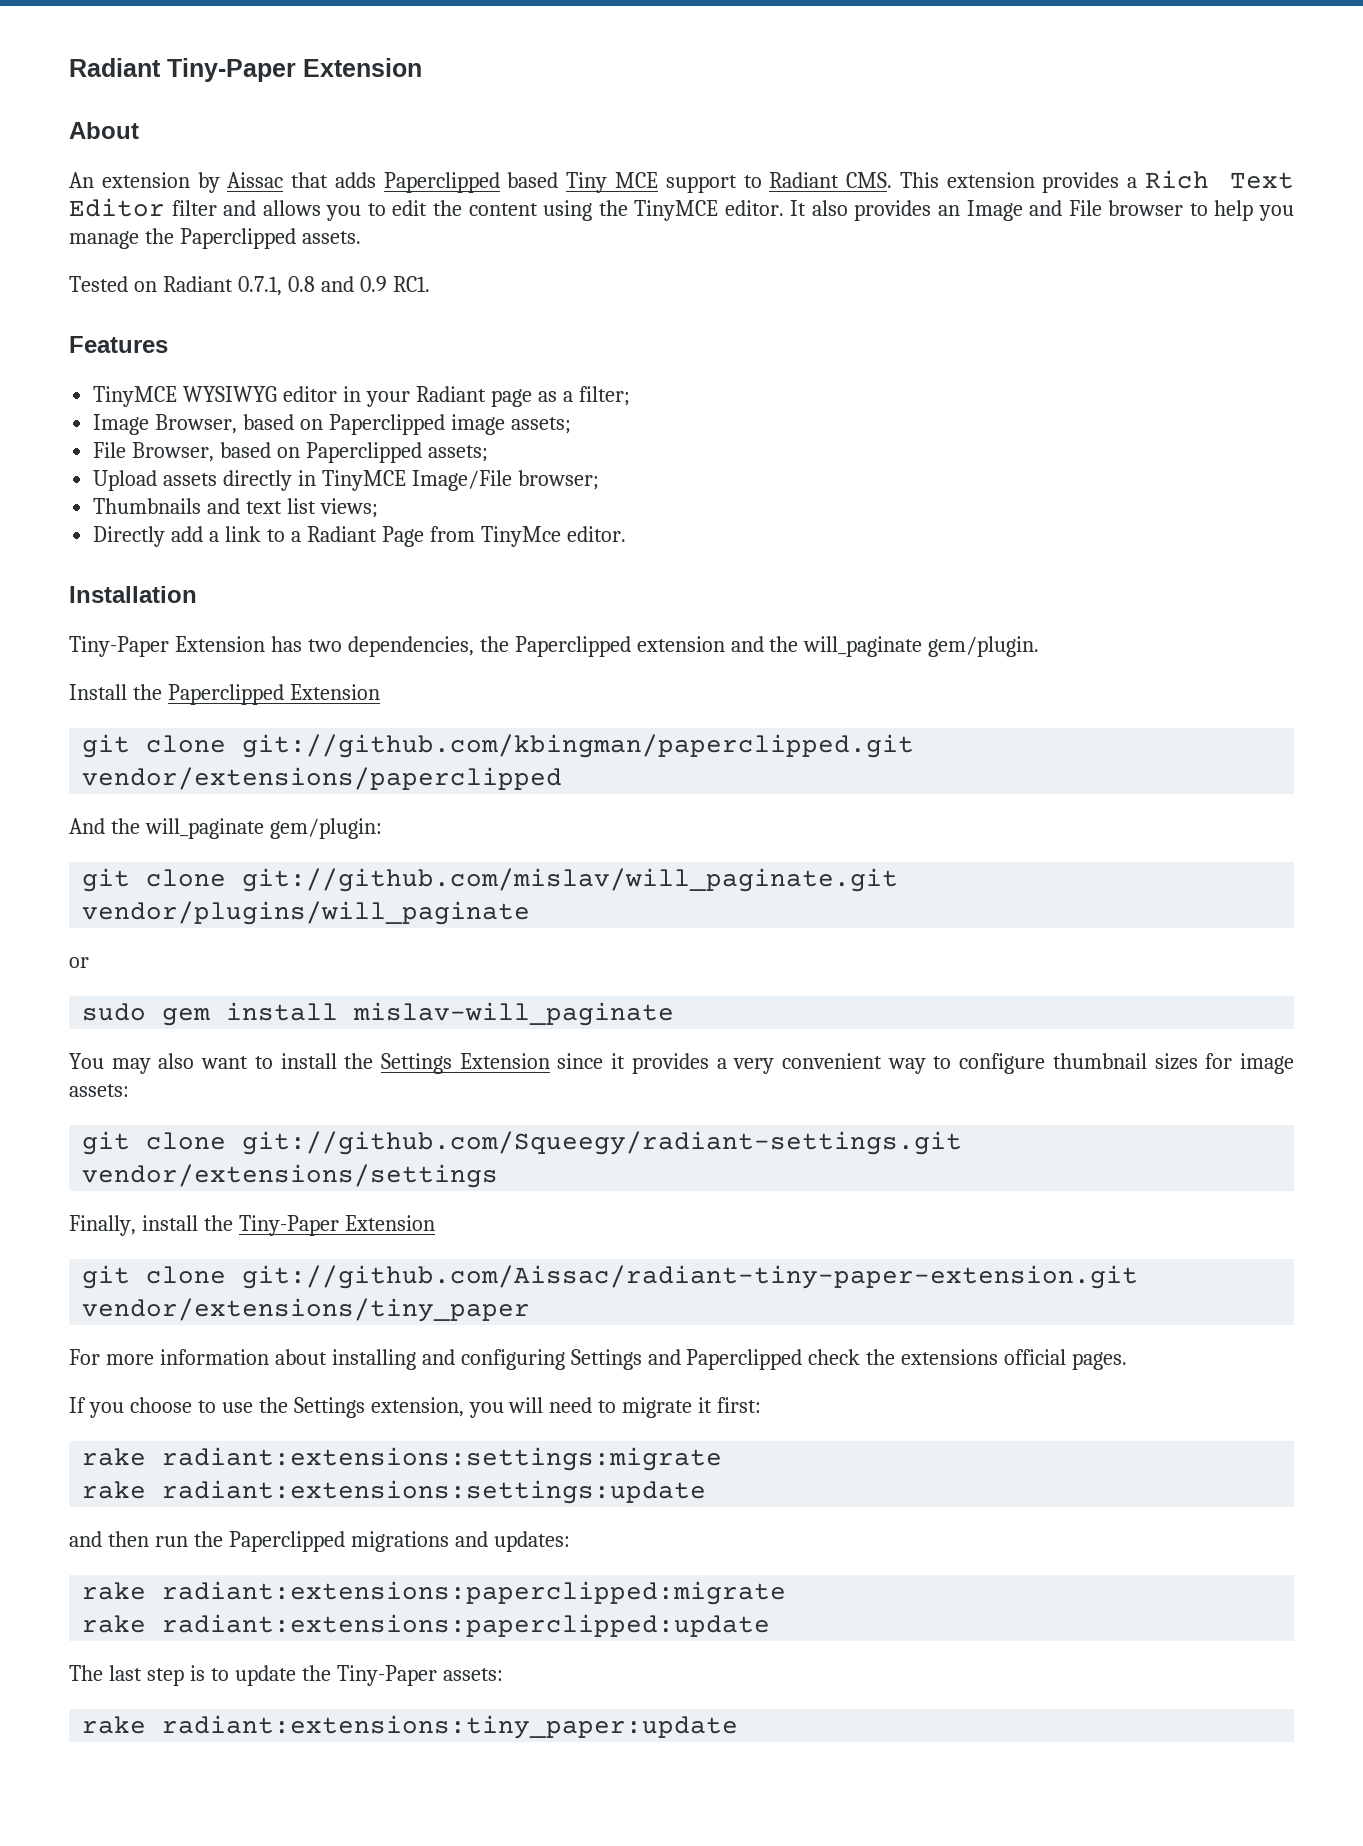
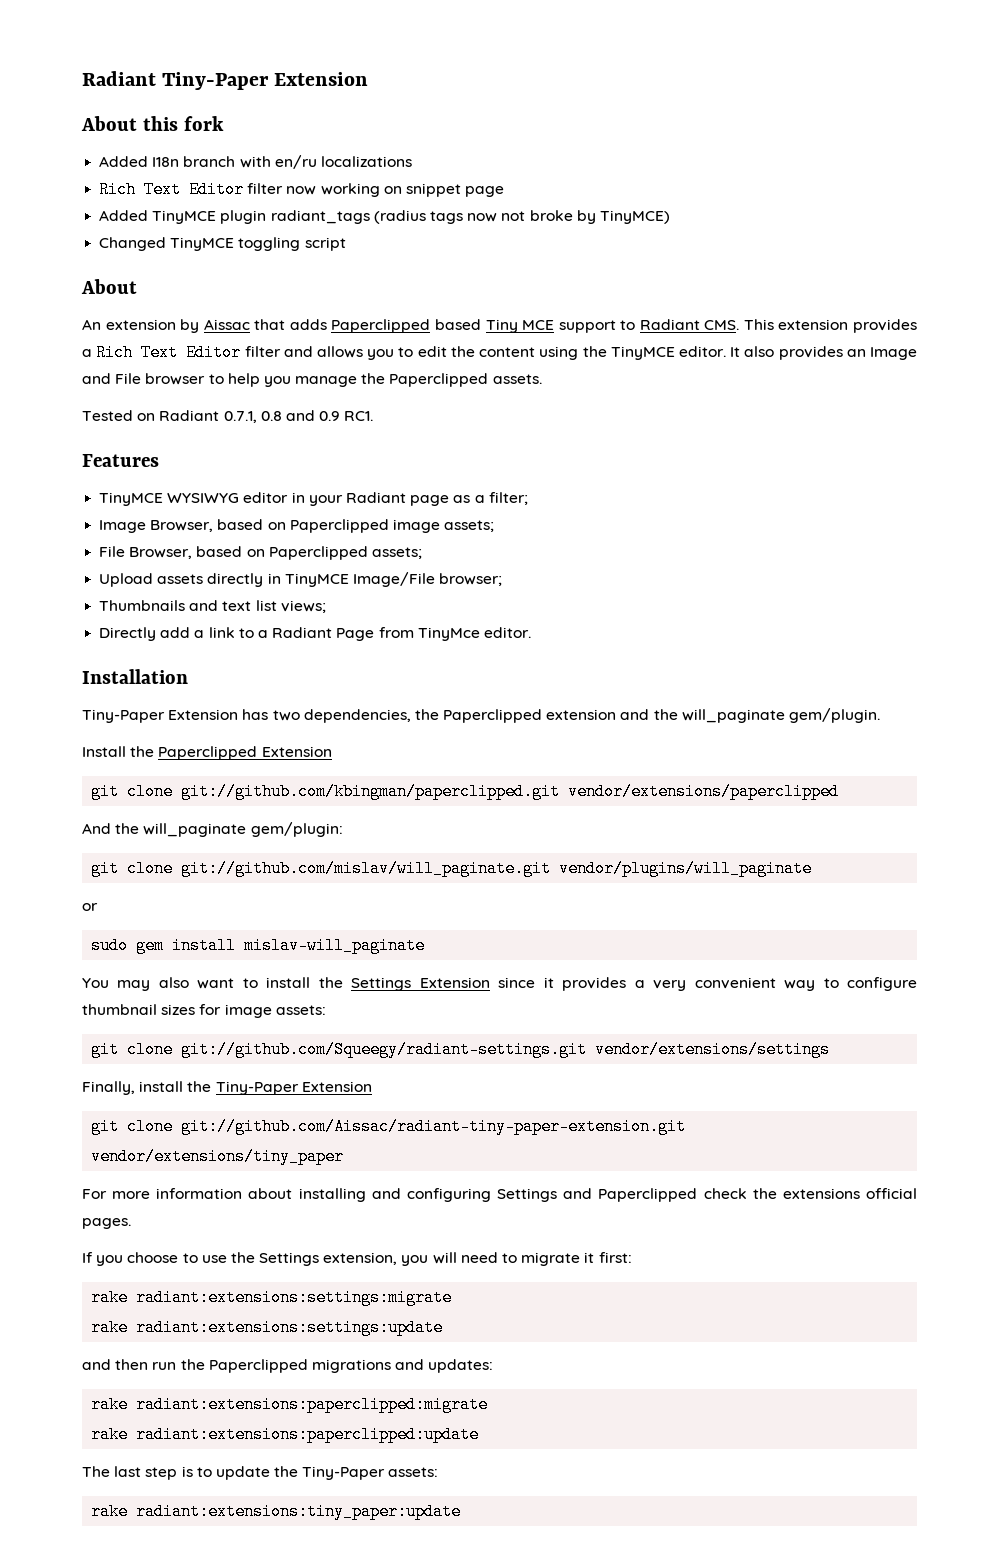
(422, 67) none -> [81,116,224,131] [99,155,412,169] [99,181,505,198] [99,210,670,224] [99,237,346,251] // About this fork // Added I18n branch with en/ru localizations // Rich Text Editor filter now working on snippet page // Added TinyMCE plugin radiant_tags (radius tags now not broke by TinyMCE) // Changed TinyMCE toggling script

